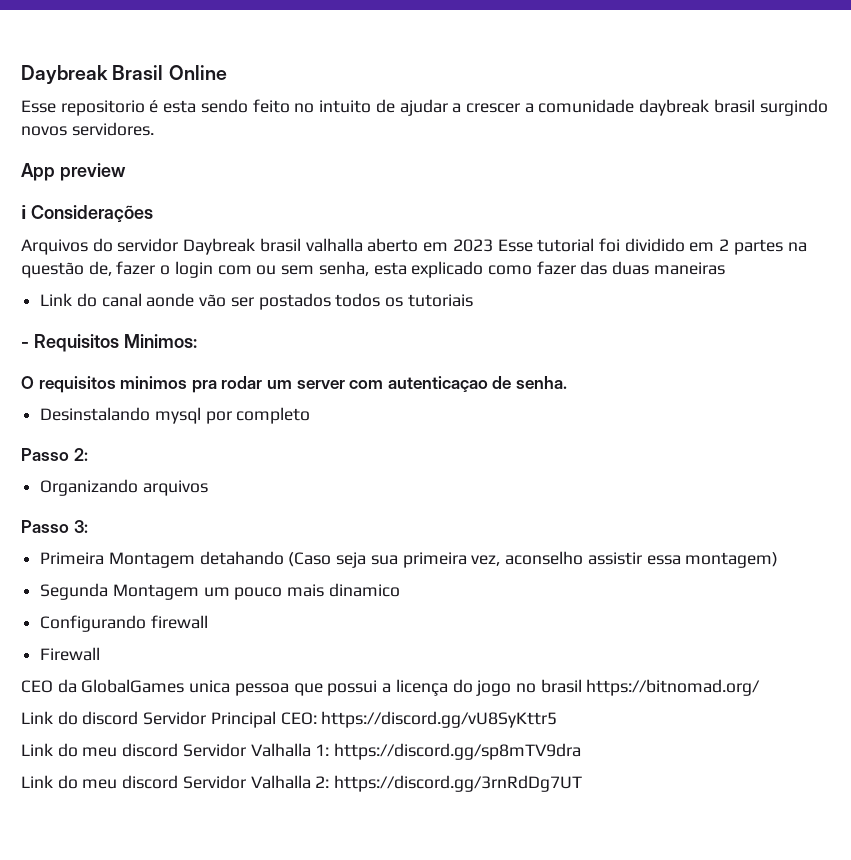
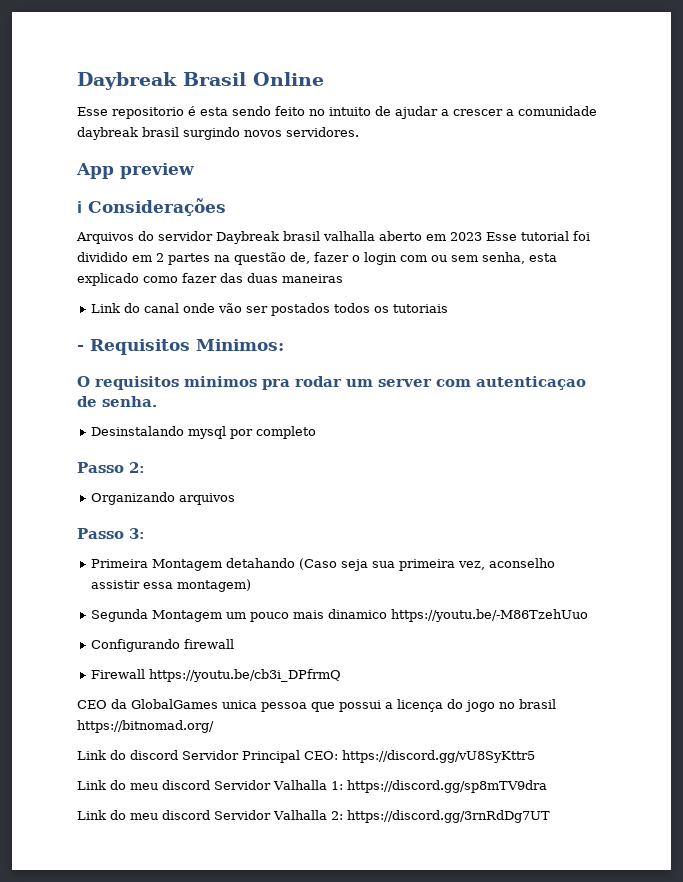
[146,293,195,307] aonde -> [183,303,216,313] onde
(400, 590) none -> [391,609,589,622] https://youtu.be/-M86TzehUuo
(101, 654) none -> [149,669,342,682] https://youtu.be/cb3i_DPfrmQ

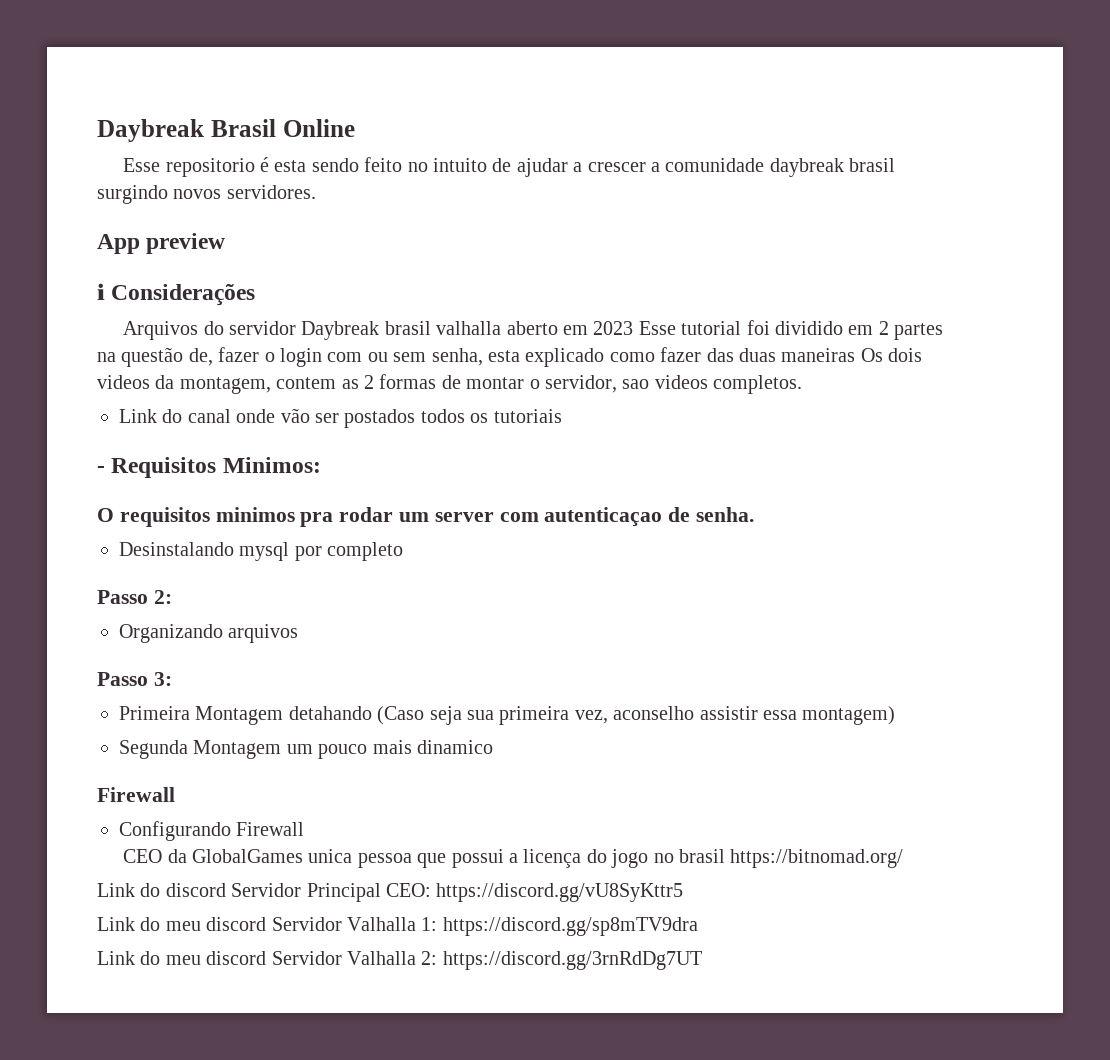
(343, 278) none -> [860,348,923,362] [97,374,803,394] Os dois videos da montagem, contem as 2 formas de montar o servidor, sao videos completos.
[391,609,589,622] https://youtu.be/-M86TzehUuo -> [97,787,175,802] // Firewall
[184,639,235,649] [91,669,342,682] firewall // Firewall https://youtu.be/cb3i_DPfrmQ -> [236,822,305,836] Firewall

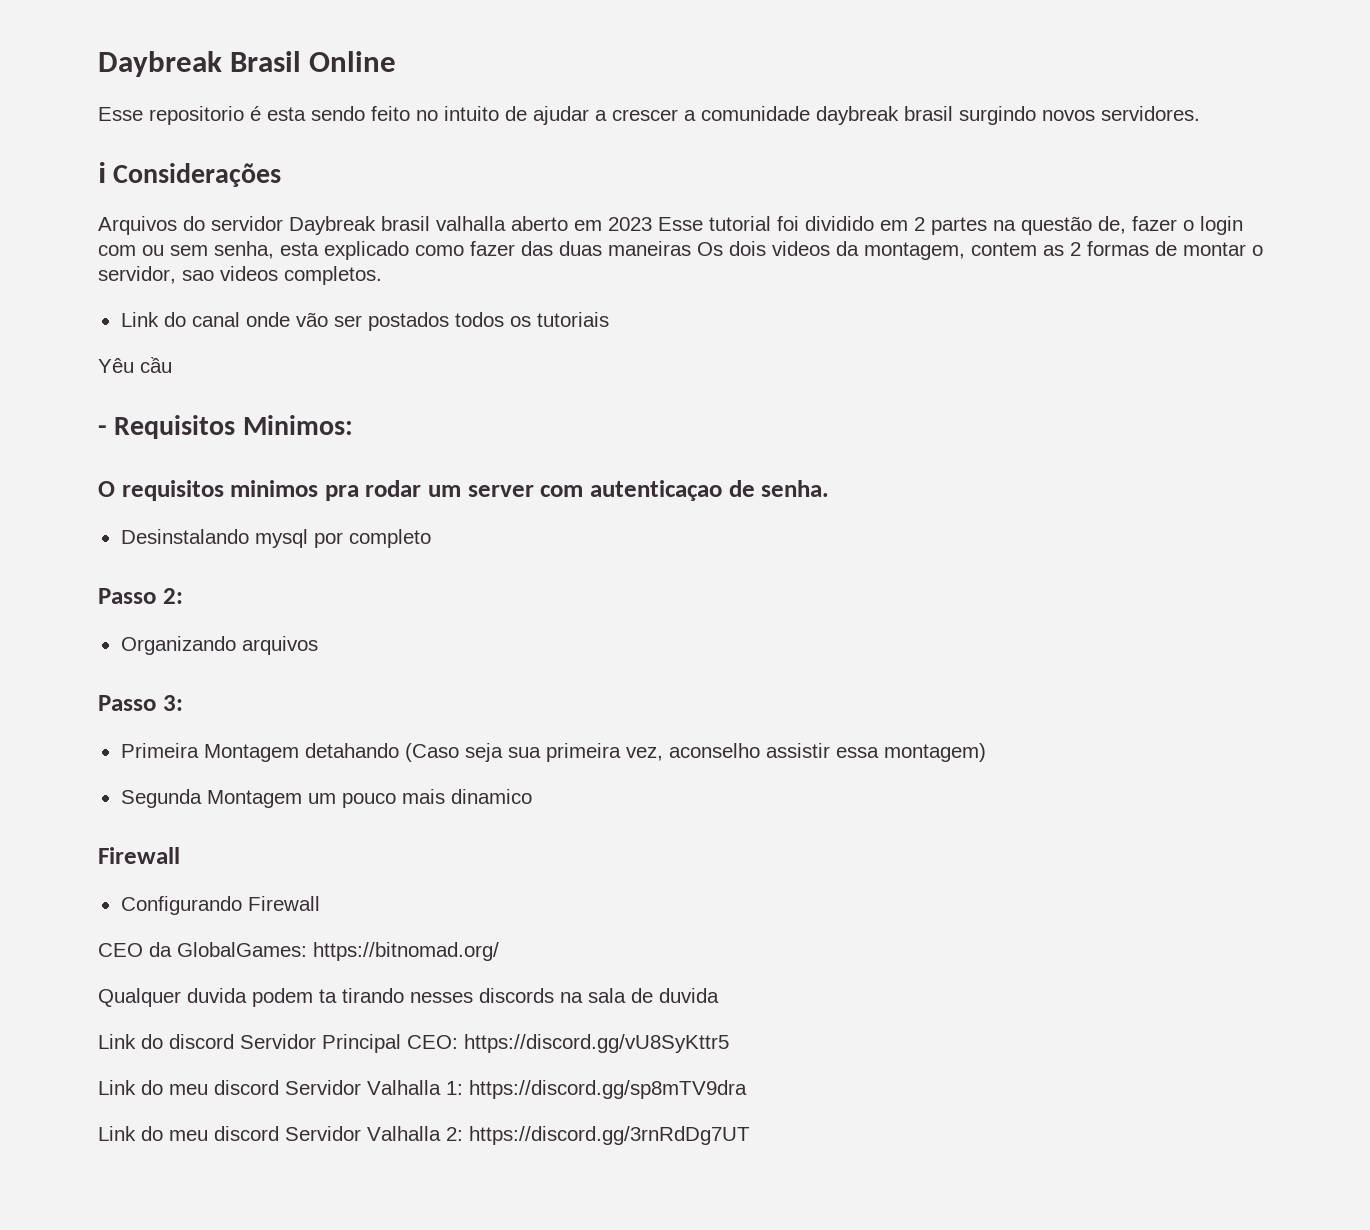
[97,233,226,254] // App preview -> (1200, 113) none
(562, 416) none -> [98,357,172,373] // Yêu cầu
[191,849,904,868] GlobalGames unica pessoa que possui a licença do jogo no brasil https://bitnomad.org/ -> [177,942,499,961] [98,988,719,1007] GlobalGames: https://bitnomad.org/ // Qualquer duvida podem ta tirando nesses discords na sala de duvida

